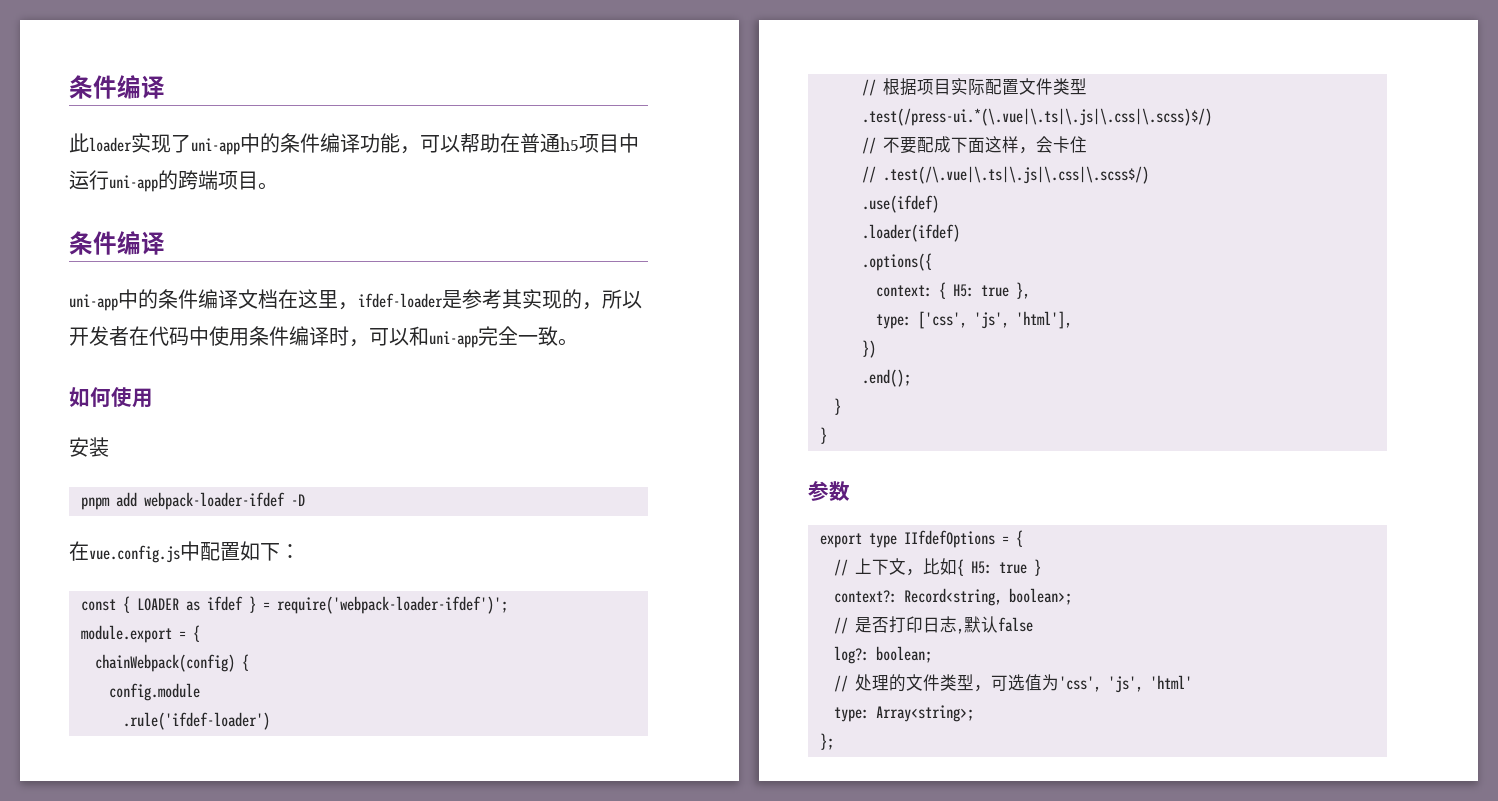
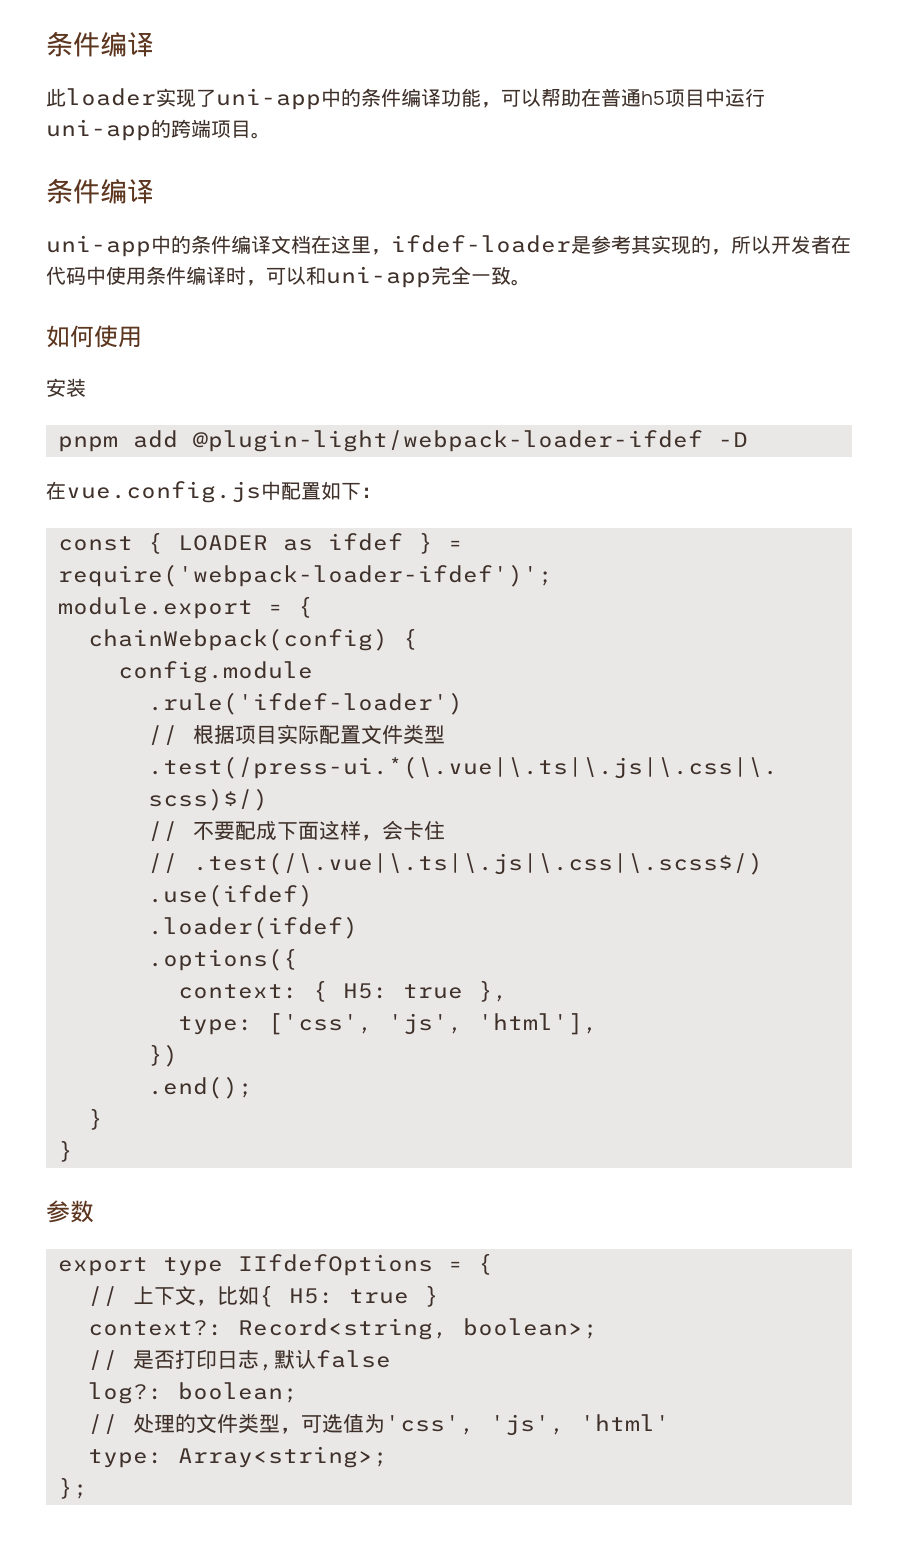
[144,492,285,510] webpack-loader-ifdef -> [193,430,703,452] @plugin-light/webpack-loader-ifdef

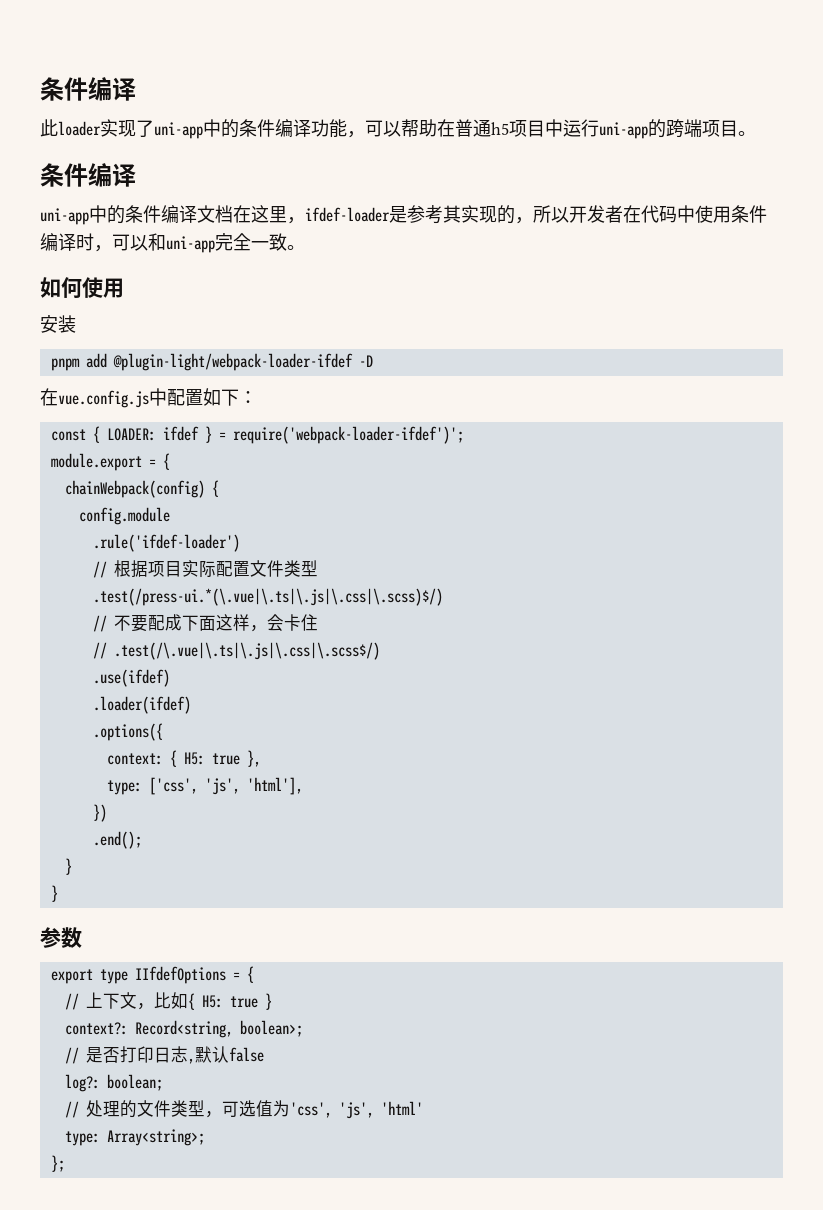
[178,535,313,551] LOADER as -> [106,428,156,441] LOADER:

